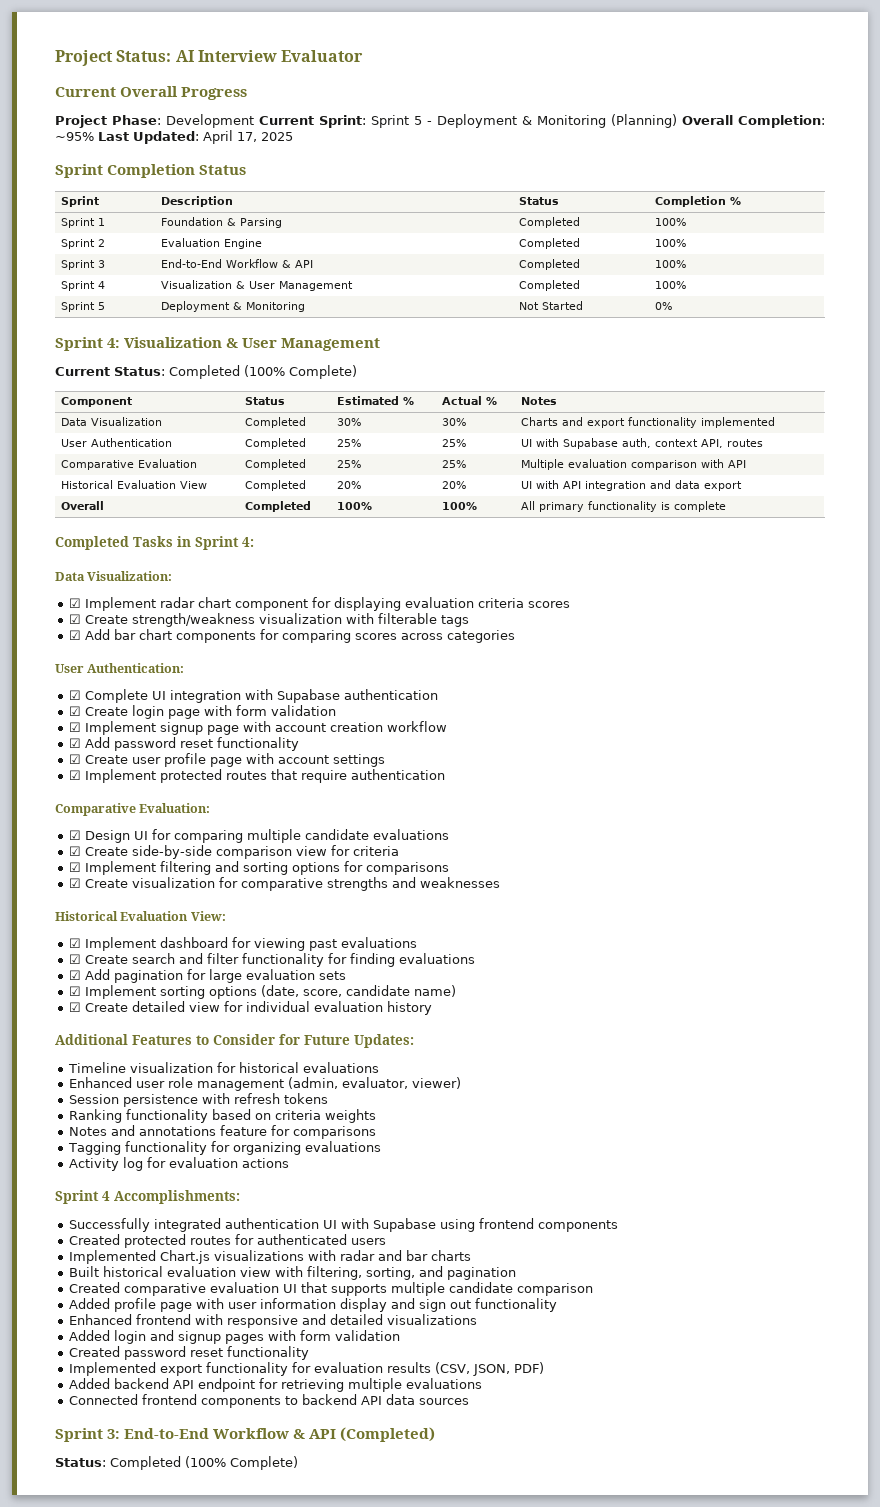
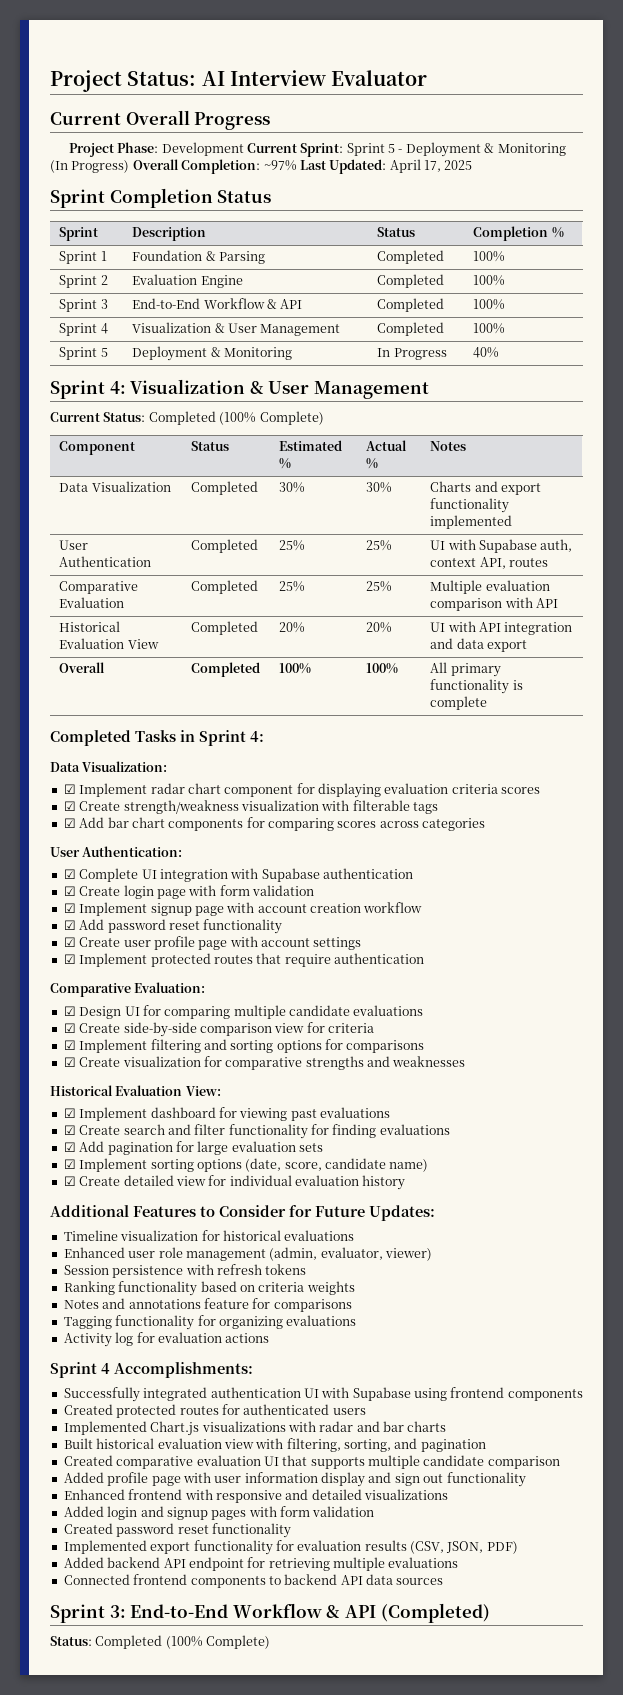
[611,114,677,128] (Planning) -> [50,160,130,173] (In Progress)
[55,132,94,141] ~95% -> [263,160,297,171] ~97%
[519,301,584,310] [655,302,673,310] Not Started | 0% -> [377,348,447,360] [473,347,500,358] In Progress | 40%

